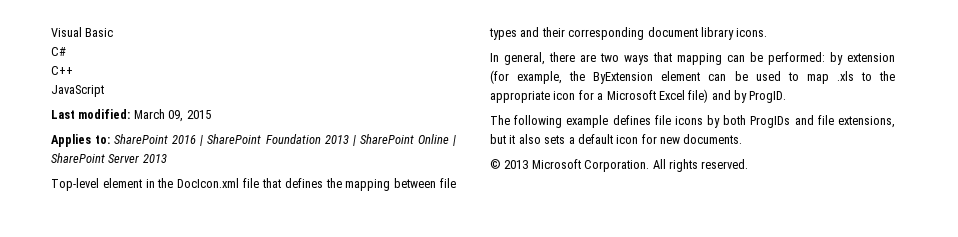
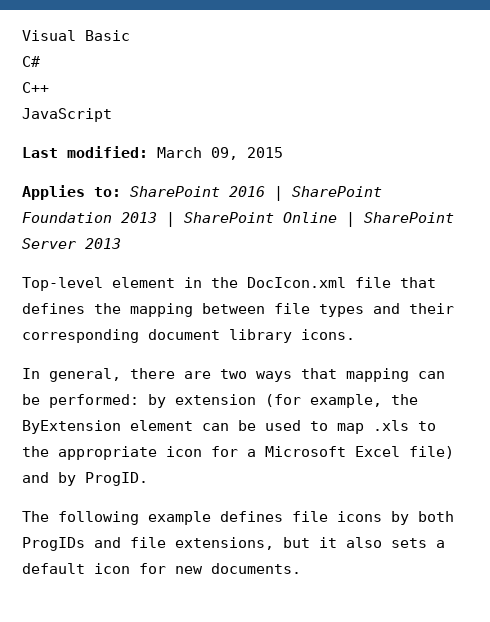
[490,159,749,172] // © 2013 Microsoft Corporation. All rights reserved. -> (301, 568) none

